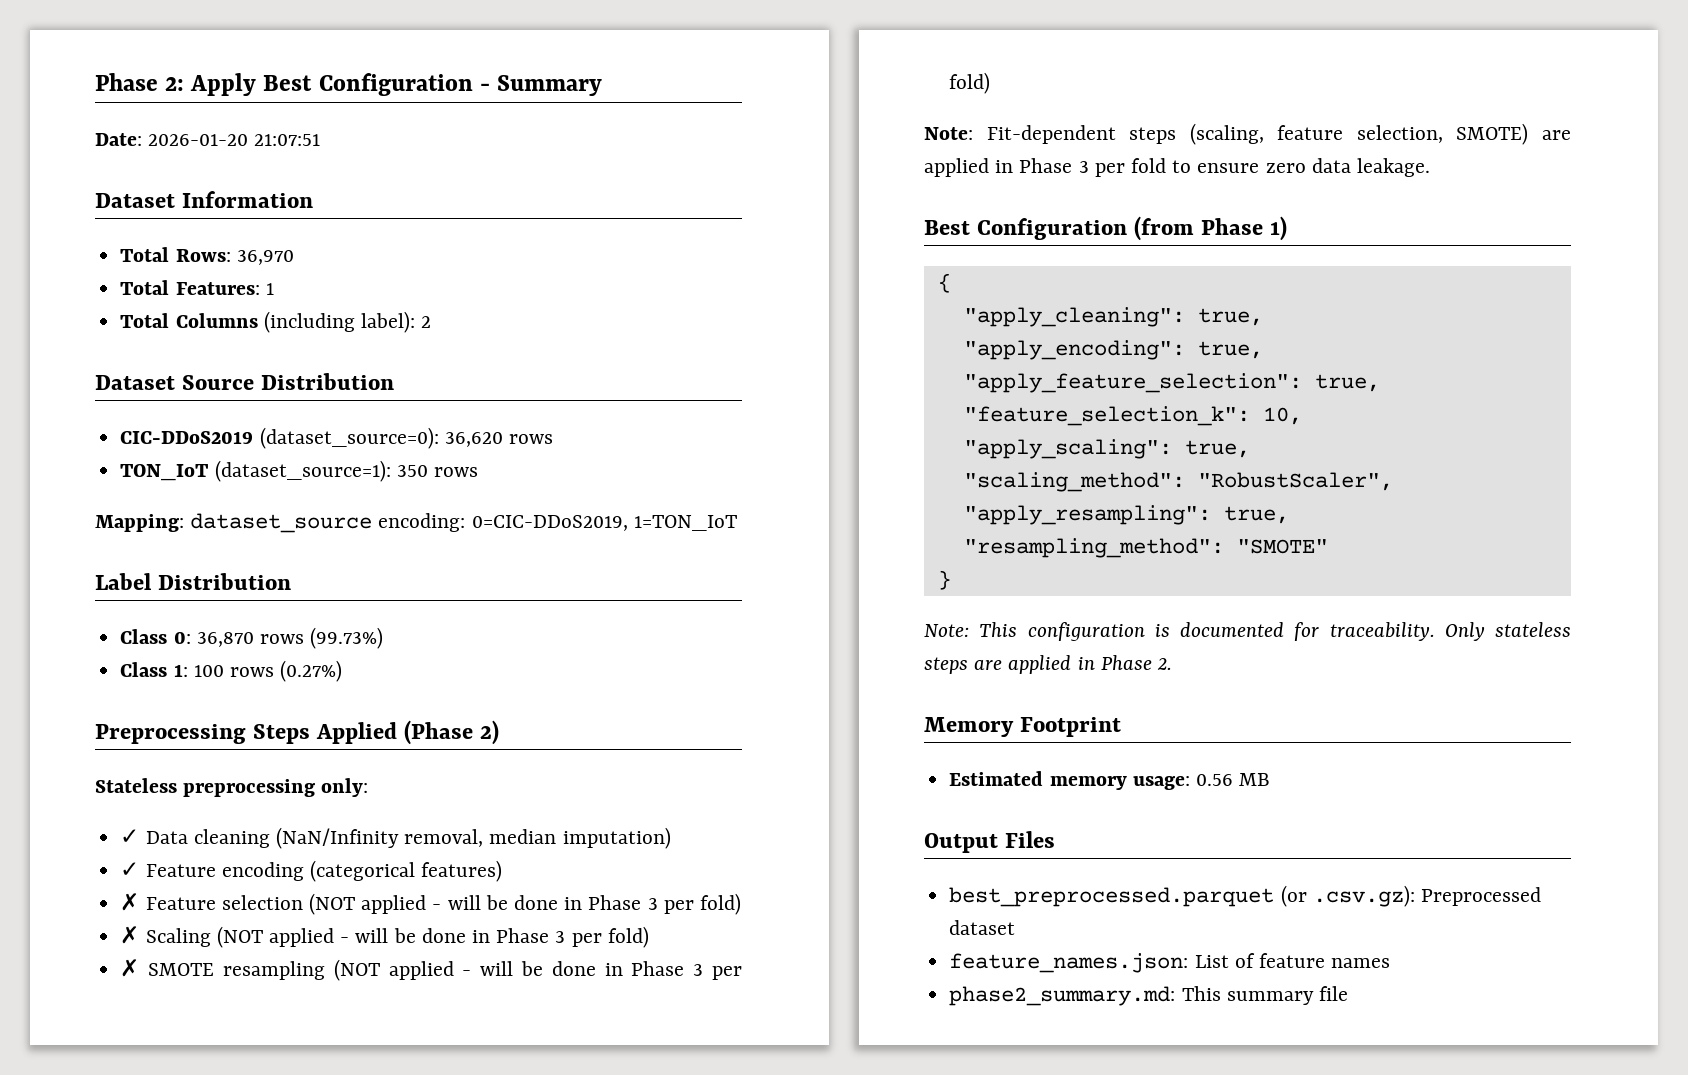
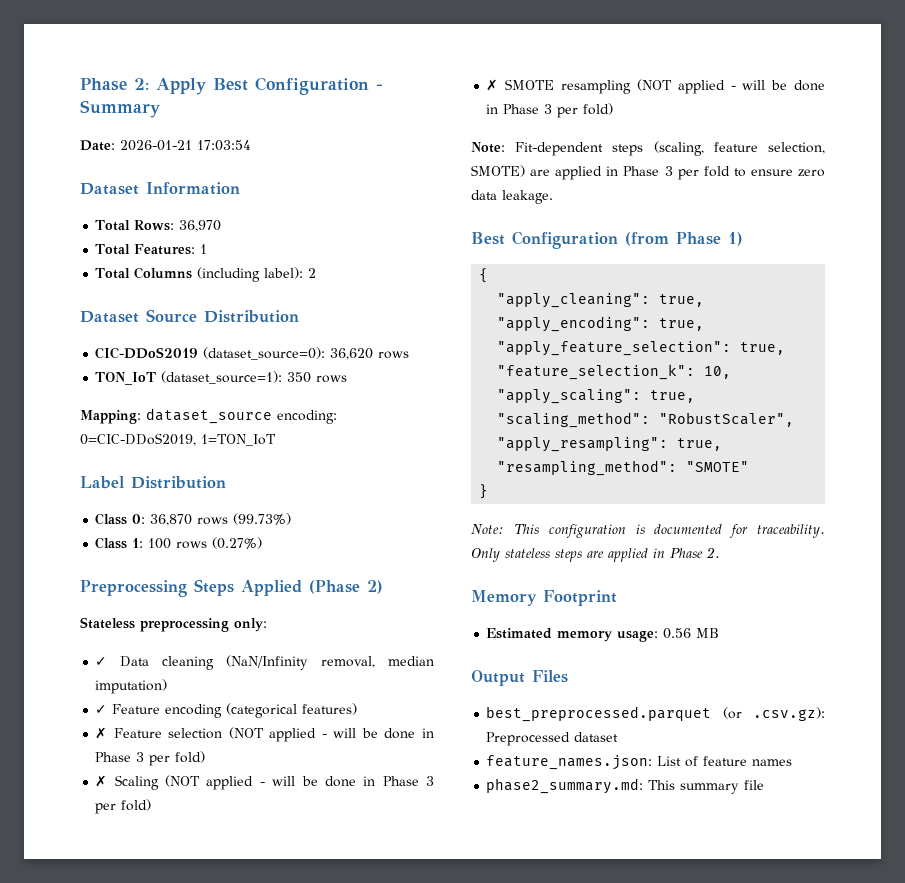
[148,134,321,146] 2026-01-20 21:07:51 -> [120,140,251,151] 2026-01-21 17:03:54

